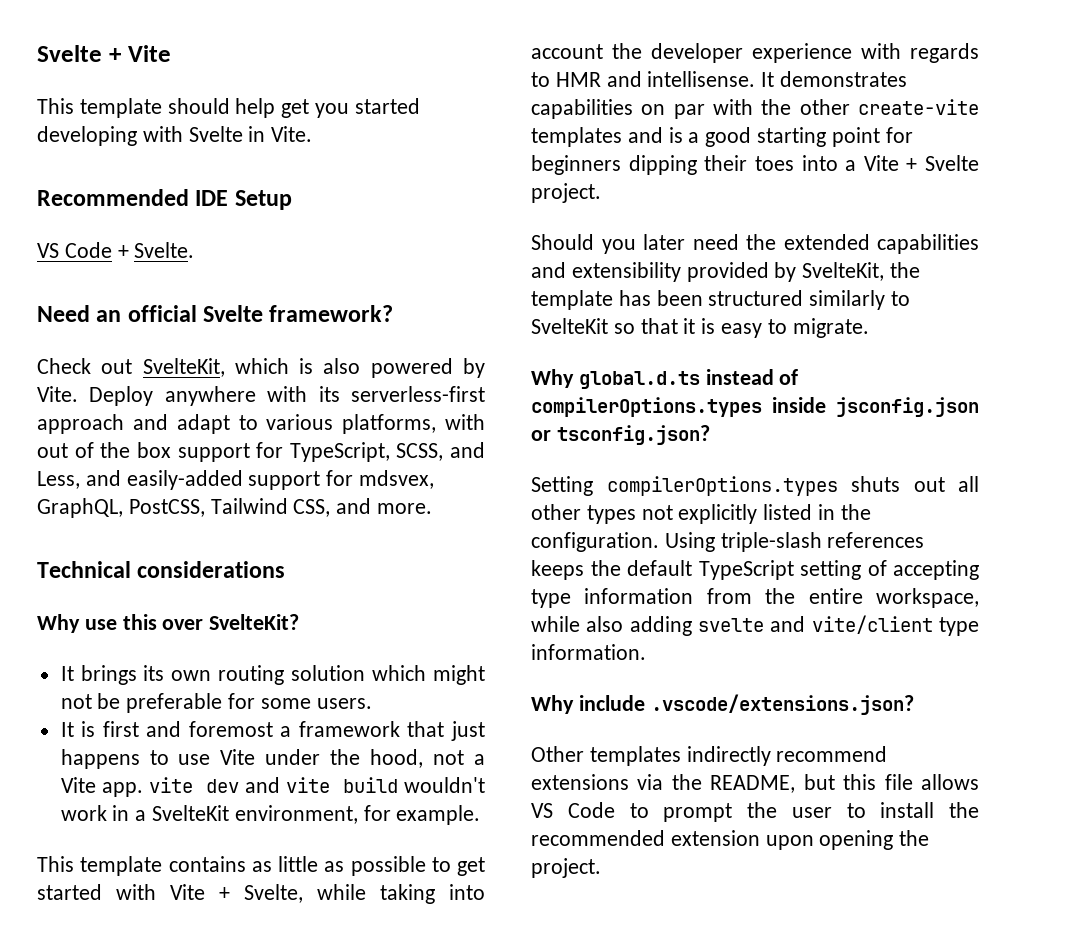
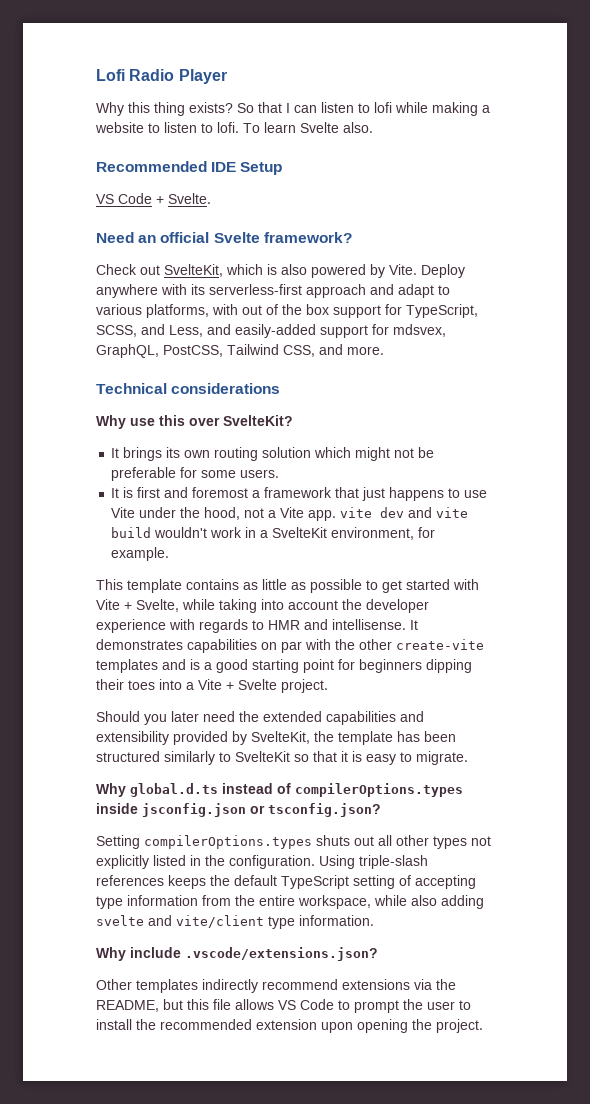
[37,45,171,62] [37,98,420,118] [37,126,313,146] Svelte + Vite // This template should help get you started developing with Svelte in Vite. -> [96,69,227,84] [96,102,490,116] [95,122,373,133] Lofi Radio Player // Why this thing exists? So that I can listen to lofi while making a website to listen to lofi. To learn Svelte also.

